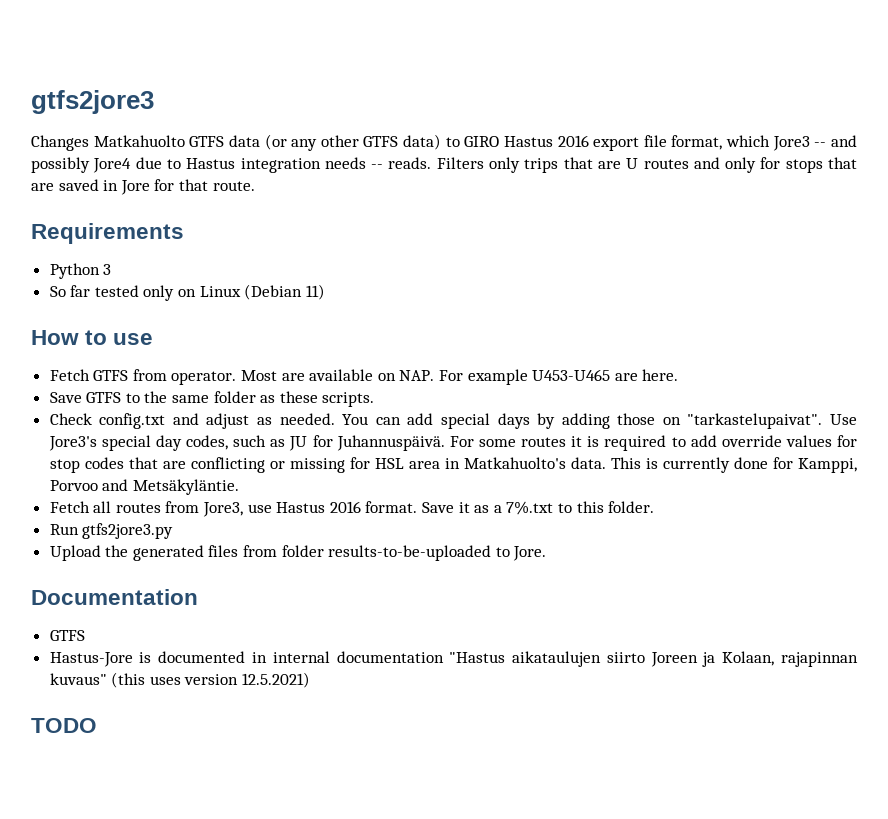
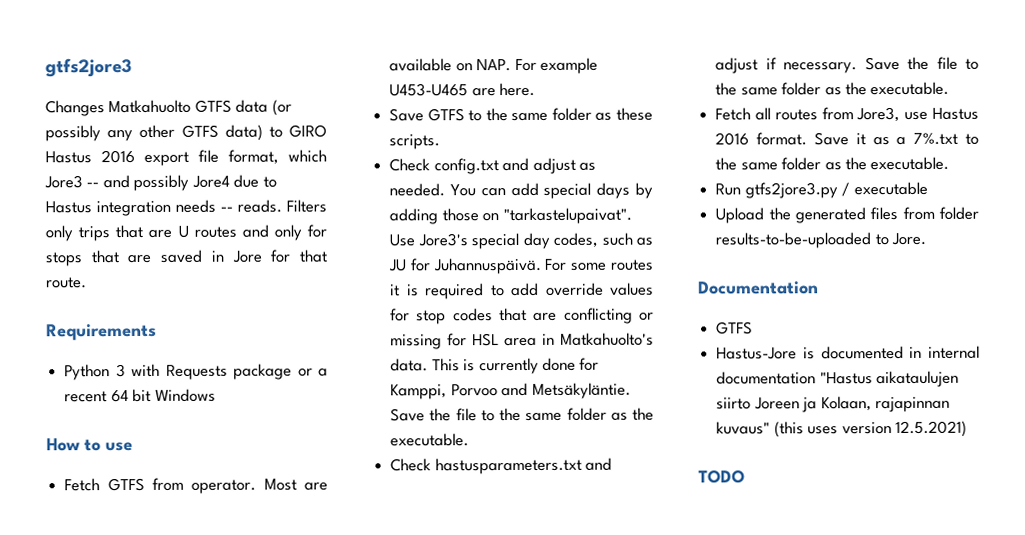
(287, 142) none -> [45,125,101,142] possibly
[49,284,325,301] // So far tested only on Linux (Debian 11) -> [131,363,329,380] [64,388,216,403] with Requests package or a recent 64 bit Windows
(239, 487) none -> [390,407,654,422] [390,433,470,447] [390,457,613,475] [715,56,979,74] [715,81,950,96] Save the file to the same folder as the executable. // Check hastusparameters.txt and adjust if necessary. Save the file to the same folder as the executable.
[576,501,655,513] this folder. -> [715,156,950,171] the same folder as the executable.
(174, 531) none -> [841,181,928,197] / executable

